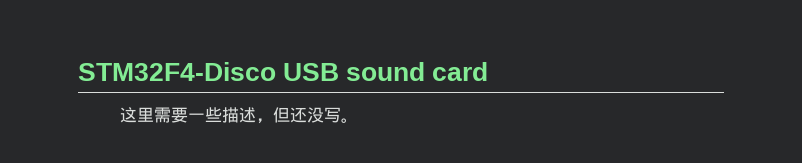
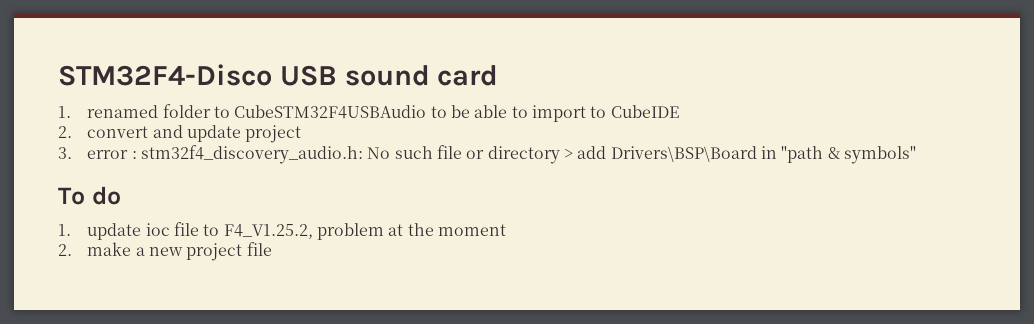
[120,107,359,124] 这里需要一些描述，但还没写。 -> [58,104,679,122] [58,125,302,143] [58,145,916,164] [58,186,121,205] [58,222,507,240] [58,242,272,261] 1. renamed folder to CubeSTM32F4USBAudio to be able to import to CubeIDE // 2. convert and update project // 3. error : stm32f4_discovery_audio.h: No such file or directory > add Drivers\BSP\Board in "path & symbols" // To do // 1. update ioc file to F4_V1.25.2, problem at the moment // 2. make a new project file

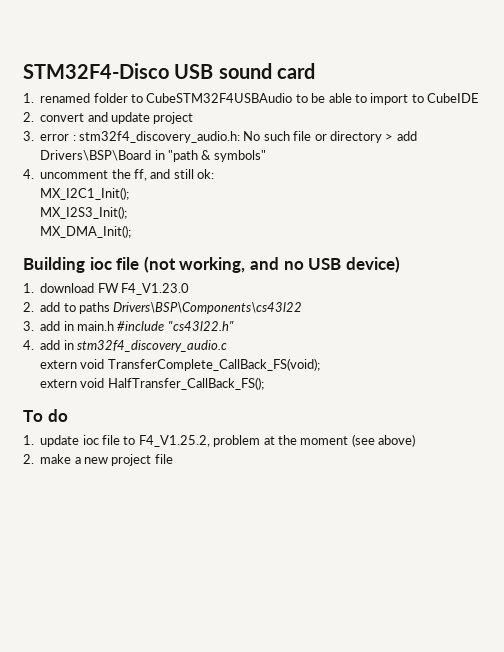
(916, 155) none -> [23,169,215,181] [39,187,129,200] [39,206,127,219] [39,225,131,238] [23,256,400,273] [23,283,189,295] [23,302,303,314] [23,321,234,331] [23,340,227,352] [39,358,320,371] [39,377,264,390] // 4. uncomment the ff, and still ok: // MX_I2C1_Init(); // MX_I2S3_Init(); // MX_DMA_Init(); // Building ioc file (not working, and no USB device) // 1. download FW F4_V1.23.0 // 2. add to paths Drivers\BSP\Components\cs43l22 // 3. add in main.h #include "cs43l22.h" // 4. add in stm32f4_discovery_audio.c // extern void TransferComplete_CallBack_FS(void); // extern void HalfTransfer_CallBack_FS();
(507, 230) none -> [351,434,415,447] (see above)

